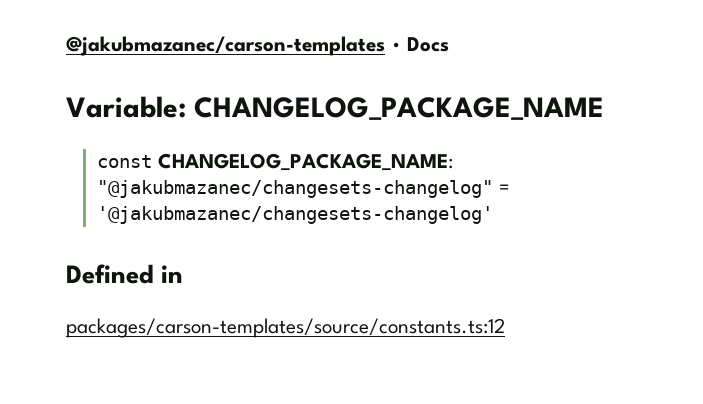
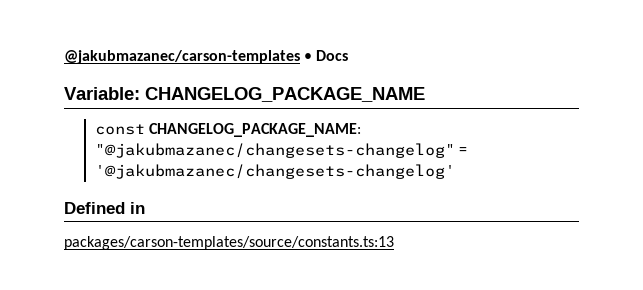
[66,318,505,338] packages/carson-templates/source/constants.ts:12 -> [64,236,394,250] packages/carson-templates/source/constants.ts:13

